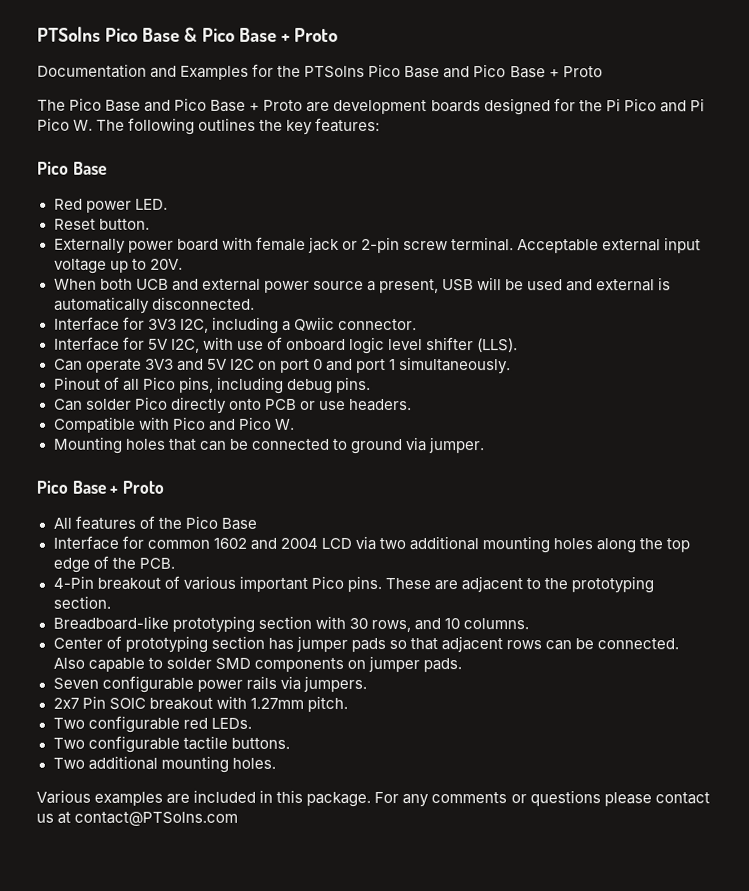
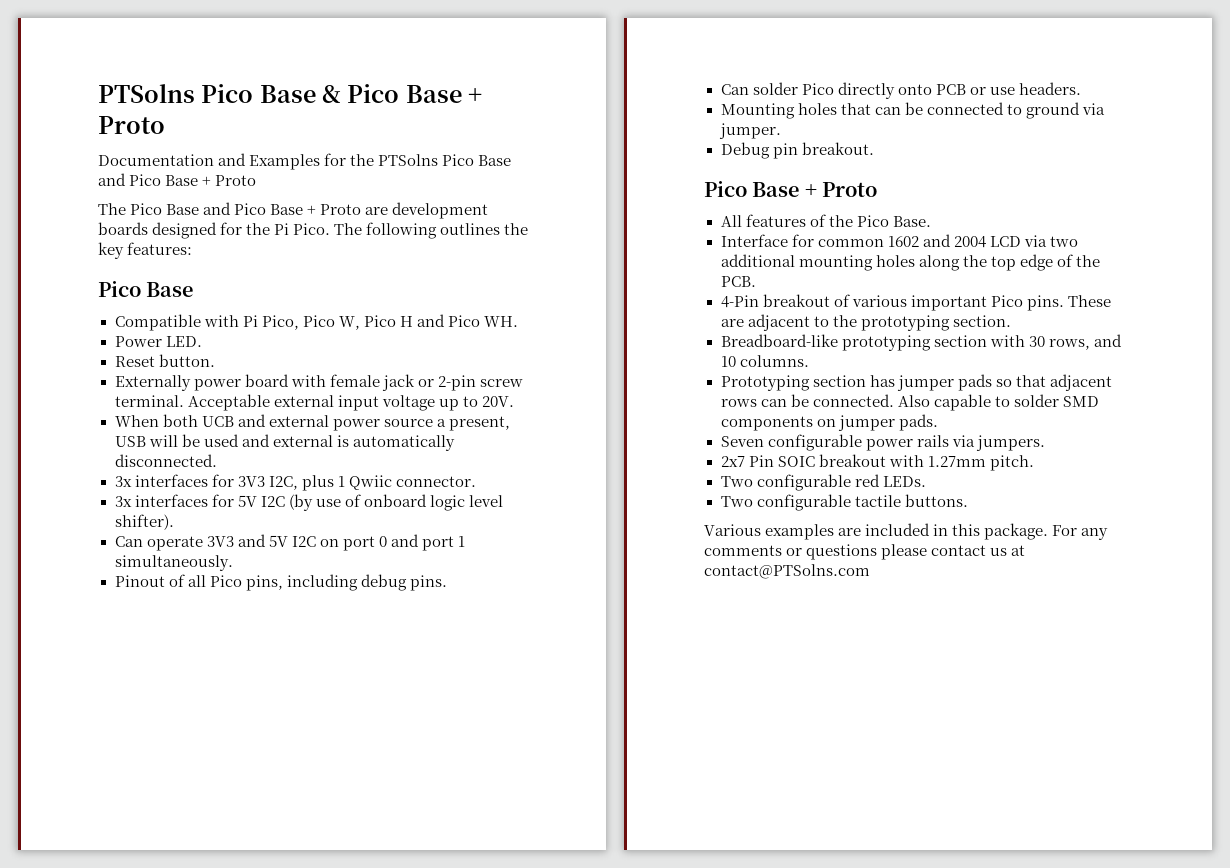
[623,98,705,113] [37,117,94,131] Pico and Pi Pico W. -> [293,223,331,235] Pico.
[53,198,132,213] Red power -> [114,314,519,331] [114,336,162,347] Compatible with Pi Pico, Pico W, Pico H and Pico WH. // Power
[53,316,120,331] Interface -> [114,474,208,487] 3x interfaces
[211,316,291,334] including a -> [301,475,345,491] plus 1
[53,336,234,353] Interface for 5V I2C, with -> [114,494,313,511] 3x interfaces for 5V I2C (by
[426,337,519,353] shifter (LLS). -> [114,514,174,530] shifter).
[53,416,295,433] // Compatible with Pico and Pico W. -> (1081, 88) none
(485, 445) none -> [720,142,874,159] // Debug pin breakout.
[220,517,257,530] Base -> [892,216,931,227] Base.
[52,635,208,653] Center of prototyping -> [720,375,810,391] Prototyping
[52,755,276,773] // Two additional mounting holes. -> (968, 500) none

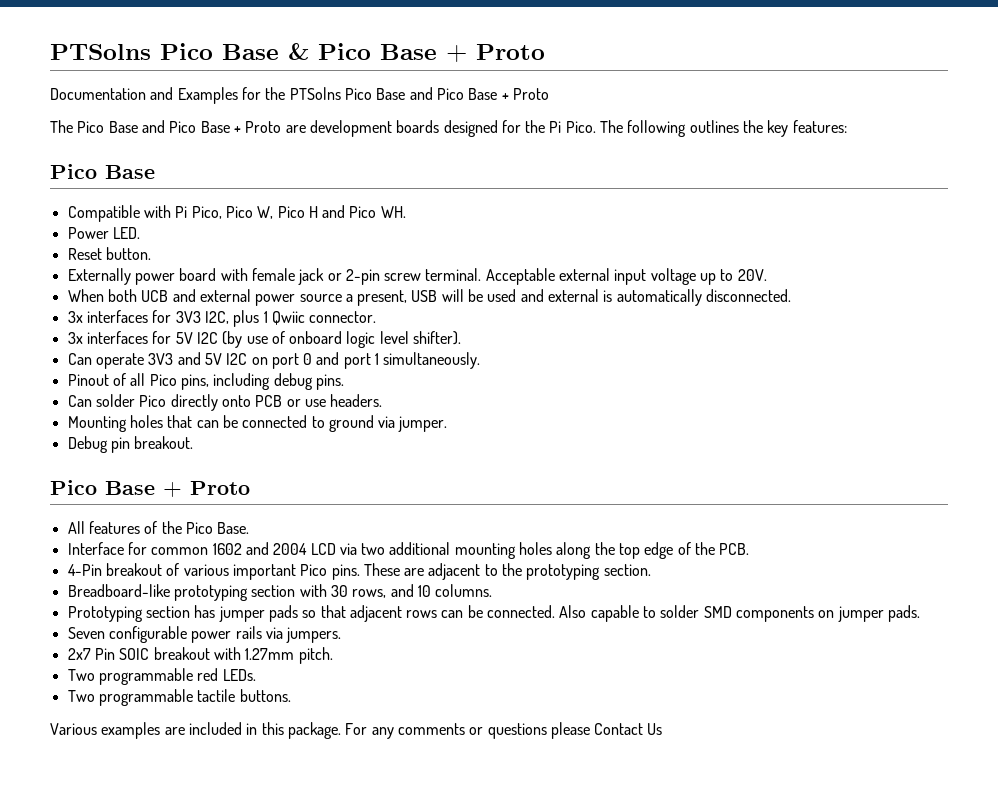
[756,474,851,491] configurable -> [98,668,193,685] programmable
[756,494,851,511] configurable -> [98,689,193,706] programmable
[931,545,1026,556] [704,564,870,579] contact us at contact@PTSolns.com -> [594,723,663,735] Contact Us

